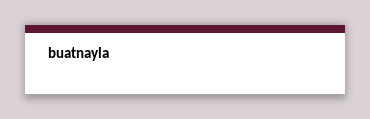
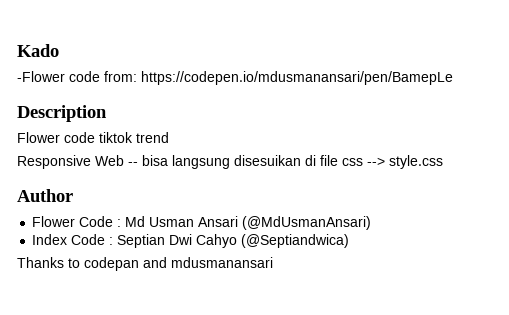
[48,47,109,61] buatnayla -> [17,44,59,57] [17,71,453,85] [17,105,107,122] [17,132,169,143] [17,155,443,169] [17,189,73,202] [32,216,372,230] [32,234,350,248] [17,257,273,271] Kado // -Flower code from: https://codepen.io/mdusmanansari/pen/BamepLe // Description // Flower code tiktok trend // Responsive Web -- bisa langsung disesuikan di file css --> style.css // Author // Flower Code : Md Usman Ansari (@MdUsmanAnsari) // Index Code : Septian Dwi Cahyo (@Septiandwica) // Thanks to codepan and mdusmanansari

